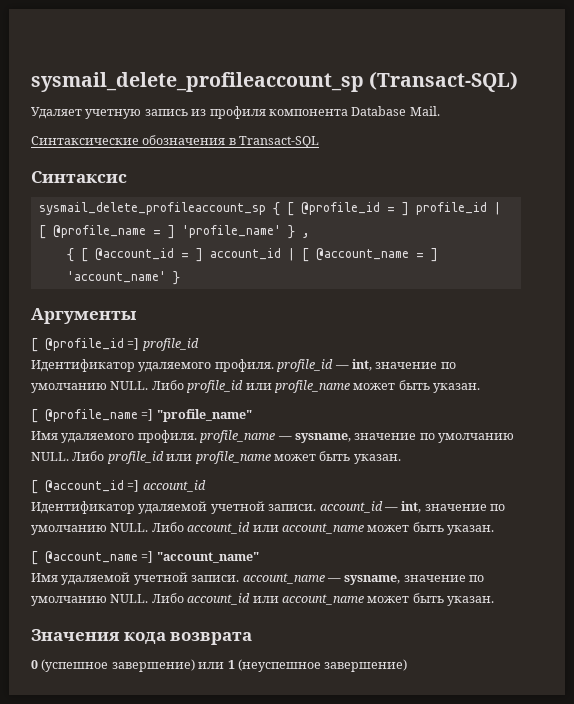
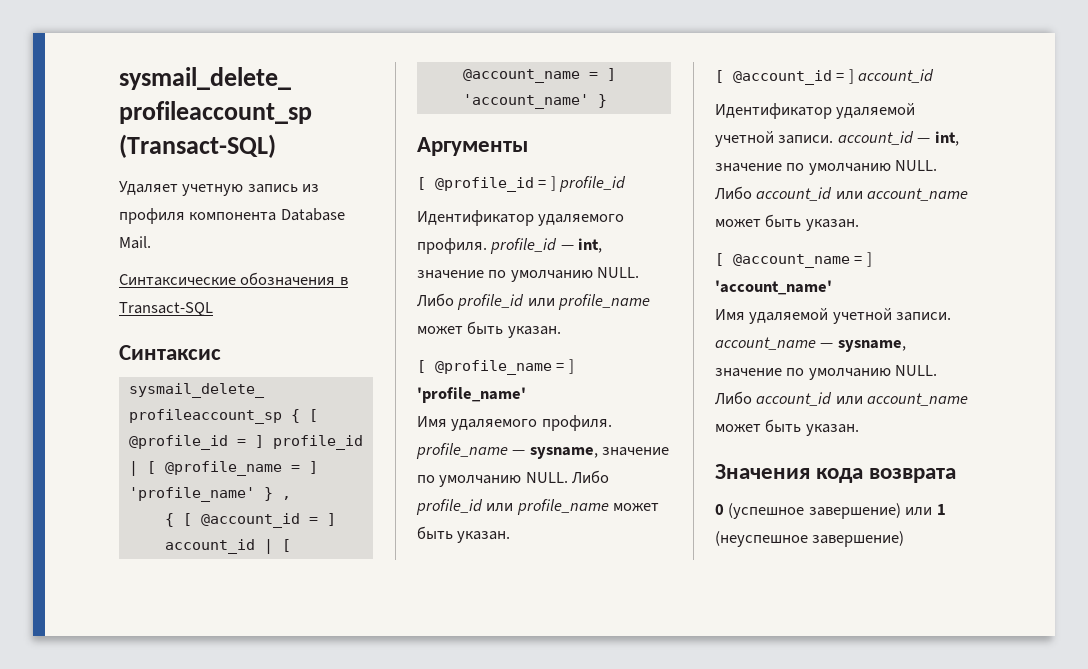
[127,338,140,350] =] -> [538,176,556,191] = ]
[141,409,252,422] =] "profile_name" -> [556,359,574,374] [417,387,526,403] = ] 'profile_name'
[127,480,140,492] =] -> [836,69,854,84] = ]
[141,551,259,563] =] "account_name" -> [854,252,872,267] [715,280,832,295] = ] 'account_name'

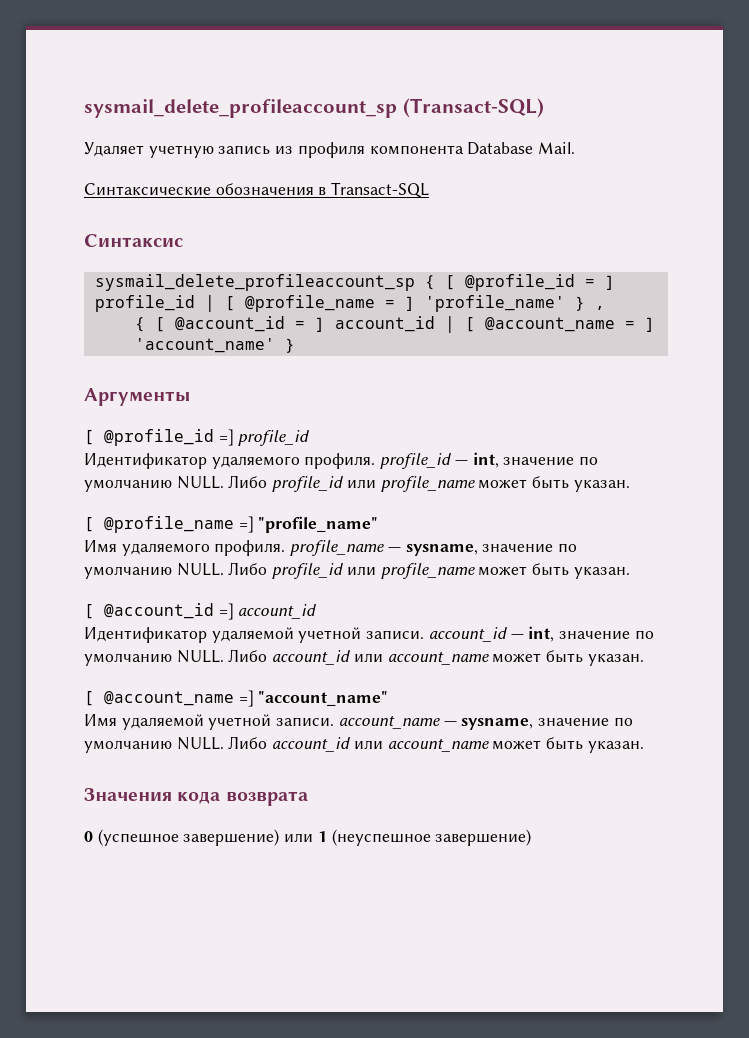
[538,176,556,191] = ] -> [218,429,234,446] =]
[556,359,574,374] [417,387,526,403] = ] 'profile_name' -> [238,516,379,533] =] "profile_name"
[836,69,854,84] = ] -> [218,603,234,620] =]
[854,252,872,267] [715,280,832,295] = ] 'account_name' -> [238,690,389,707] =] "account_name"

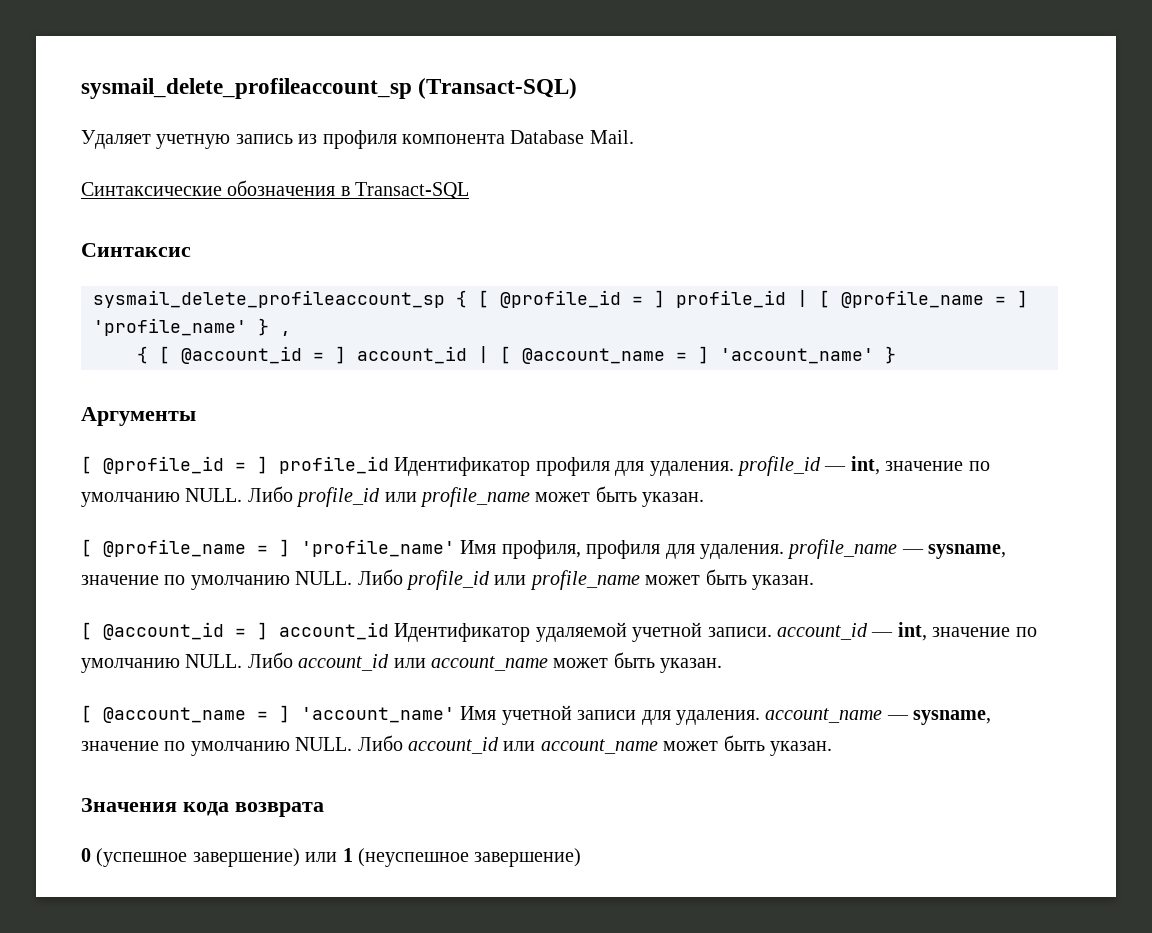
[218,429,311,446] [84,453,376,469] =] profile_id // Идентификатор удаляемого профиля. -> [235,456,734,476] = ] profile_id Идентификатор профиля для удаления.
[238,516,379,533] [84,540,286,556] =] "profile_name" // Имя удаляемого профиля. -> [257,539,784,559] = ] 'profile_name' Имя профиля, профиля для удаления.
[218,603,318,620] =] account_id // -> [235,622,389,640] = ] account_id
[238,690,389,707] [84,714,335,730] =] "account_name" // Имя удаляемой учетной записи. -> [257,705,760,725] = ] 'account_name' Имя учетной записи для удаления.

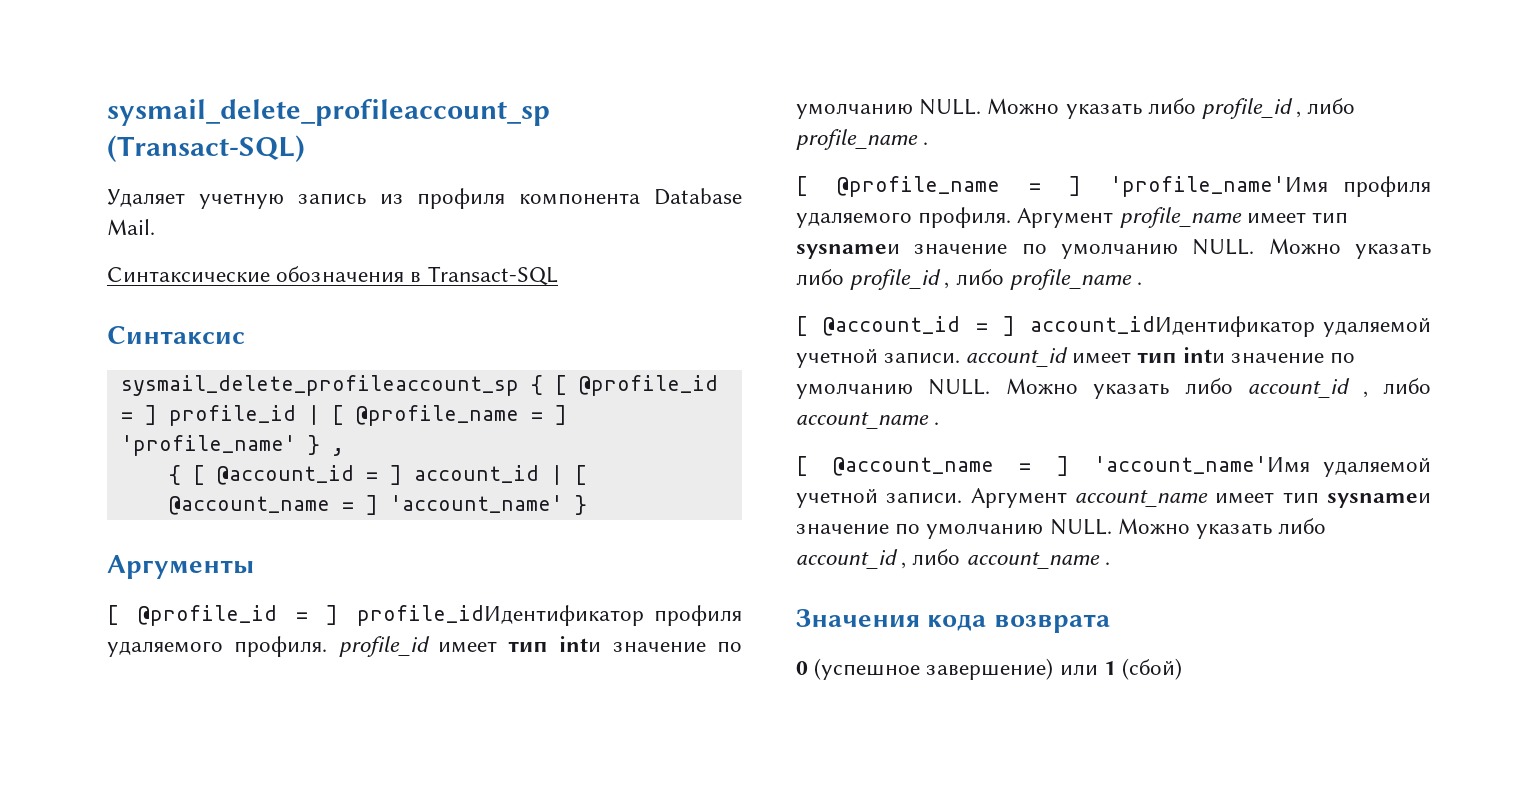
[279,456,990,476] [81,486,705,507] [81,539,1007,559] [81,569,814,590] [81,622,531,642] profile_id Идентификатор профиля для удаления. profile_id — int, значение по умолчанию NULL. Либо profile_id или profile_name может быть указан. // [ @profile_name = ] 'profile_name' Имя профиля, профиля для удаления. profile_name — sysname, значение по умолчанию NULL. Либо profile_id или profile_name может быть указан. // [ @account_id = ] account_id Идентификатор -> [357,605,742,626] [107,636,742,657] [796,98,1356,119] [796,129,929,150] [796,176,1431,197] [796,207,1349,228] [796,238,1431,259] [796,269,1143,290] [796,316,1316,337] profile_idИдентификатор профиля удаляемого профиля. profile_id имеет тип intи значение по умолчанию NULL. Можно указать либо profile_id , либо profile_name . // [ @profile_name = ] 'profile_name'Имя профиля удаляемого профиля. Аргумент profile_name имеет тип sysnameи значение по умолчанию NULL. Можно указать либо profile_id , либо profile_name . // [ @account_id = ] account_idИдентификатор
[871,622,1037,641] [81,652,723,673] [81,705,992,725] [81,735,832,756] — int, значение по умолчанию NULL. Либо account_id или account_name может быть указан. // [ @account_name = ] 'account_name' Имя учетной записи для удаления. account_name — sysname, значение по умолчанию NULL. Либо account_id или account_name может быть указан. -> [1071,347,1356,364] [796,378,1431,399] [796,412,940,429] [796,456,1431,477] [796,488,1431,508] [796,518,1327,539] [796,549,1110,569] имеет тип intи значение по умолчанию NULL. Можно указать либо account_id , либо account_name . // [ @account_name = ] 'account_name'Имя удаляемой учетной записи. Аргумент account_name имеет тип sysnameи значение по умолчанию NULL. Можно указать либо account_id , либо account_name .
[358,848,582,867] (неуспешное завершение) -> [1122,658,1183,680] (сбой)

